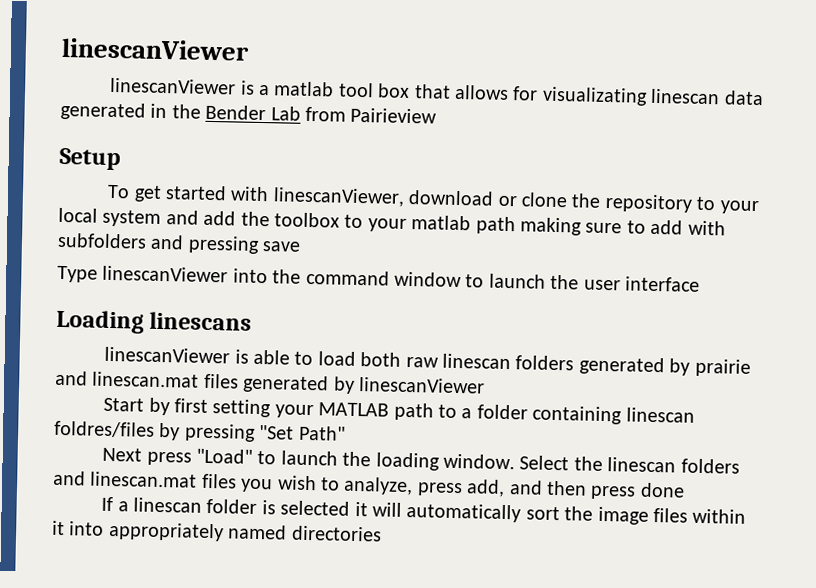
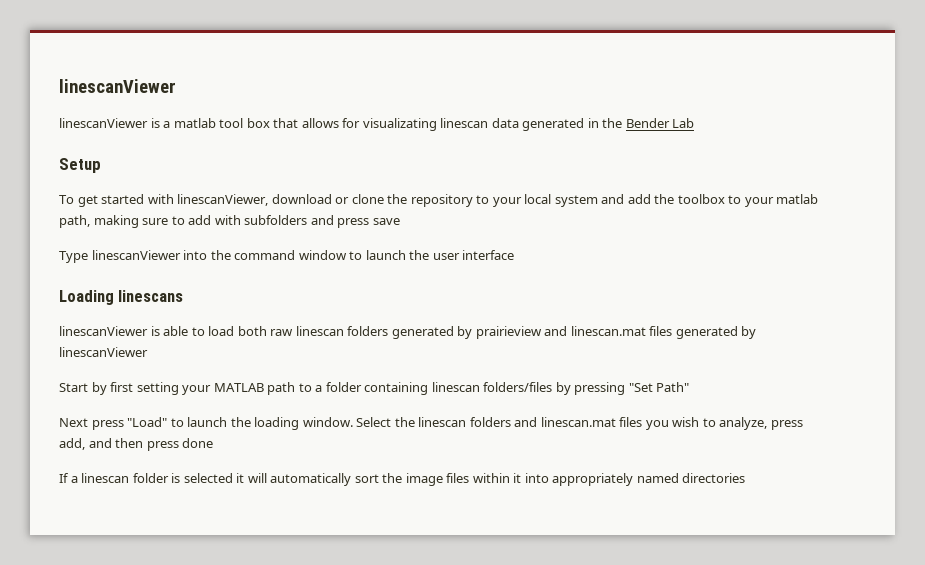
[305,106,438,124] from Pairieview -> (695, 123) none
[475,216,516,235] path -> [59,215,90,228] path,
[187,235,260,254] pressing -> [337,218,370,228] press
[694,358,751,377] prairie -> [475,326,542,339] prairieview
[54,420,155,438] foldres/files -> [483,382,553,392] folders/files

